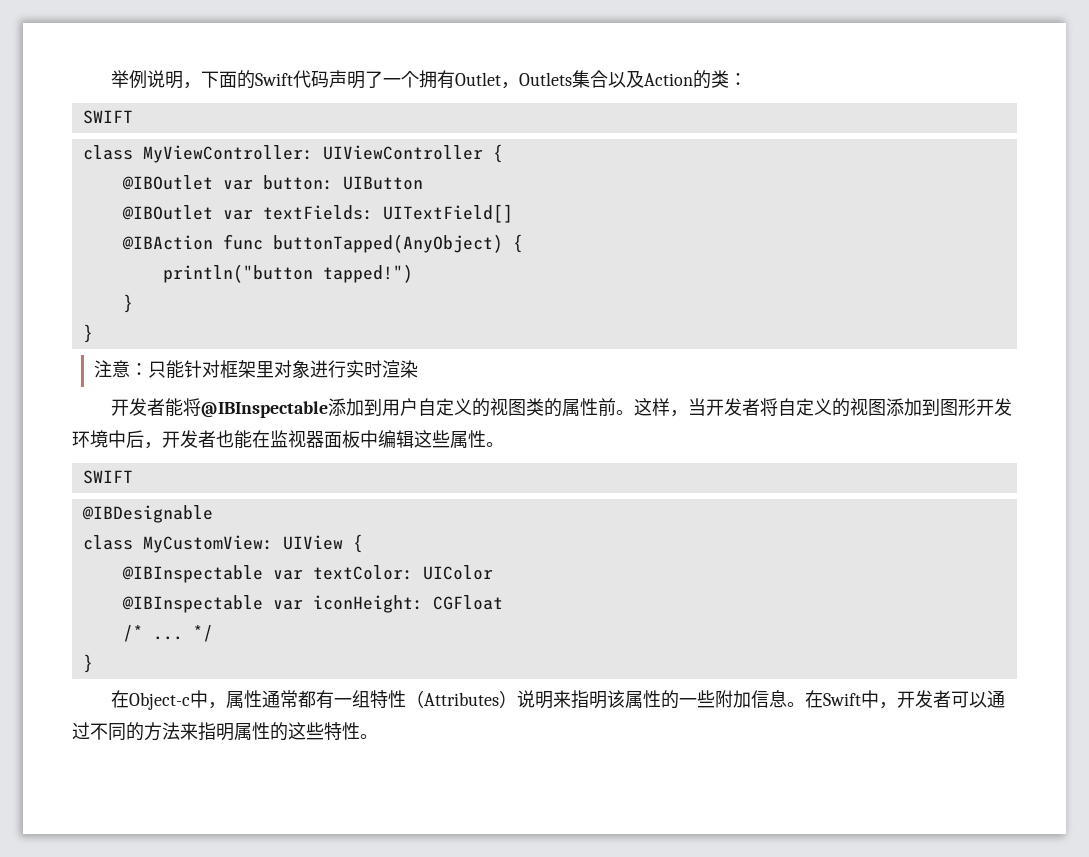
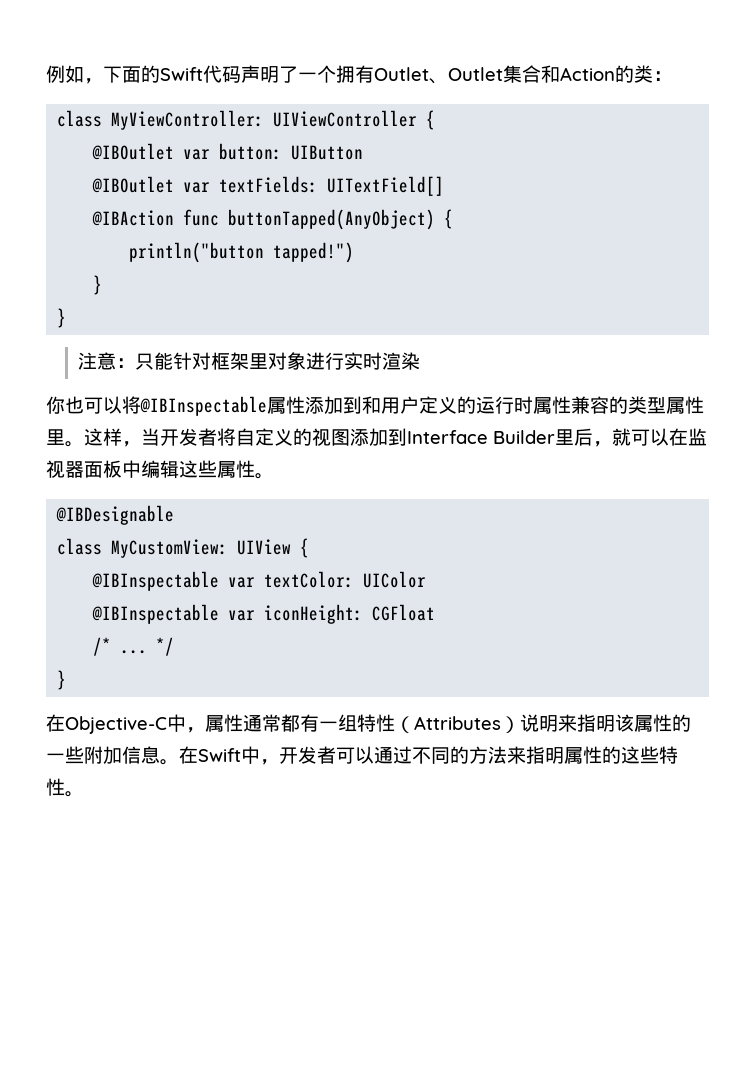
[111,70,184,89] 举例说明 -> [46,65,84,83] 例如
[501,70,645,89] ，Outlets集合以及 -> [429,65,560,84] 、Outlet集合和
[82,110,133,124] // SWIFT -> (672, 76) none
[111,398,617,418] 开发者能将@IBInspectable添加到用户自定义的视图类的属性前 -> [46,396,704,416] [46,429,65,445] 你也可以将@IBInspectable属性添加到和用户定义的运行时属性兼容的类型属性里
[940,398,1013,416] [72,430,252,449] 图形开发环境中后，开发者也能 -> [407,428,669,447] Interface Builder里后，就可以
[82,470,133,484] // SWIFT -> (274, 476) none
[129,692,191,710] Object-c -> [65,716,167,734] Objective-C

